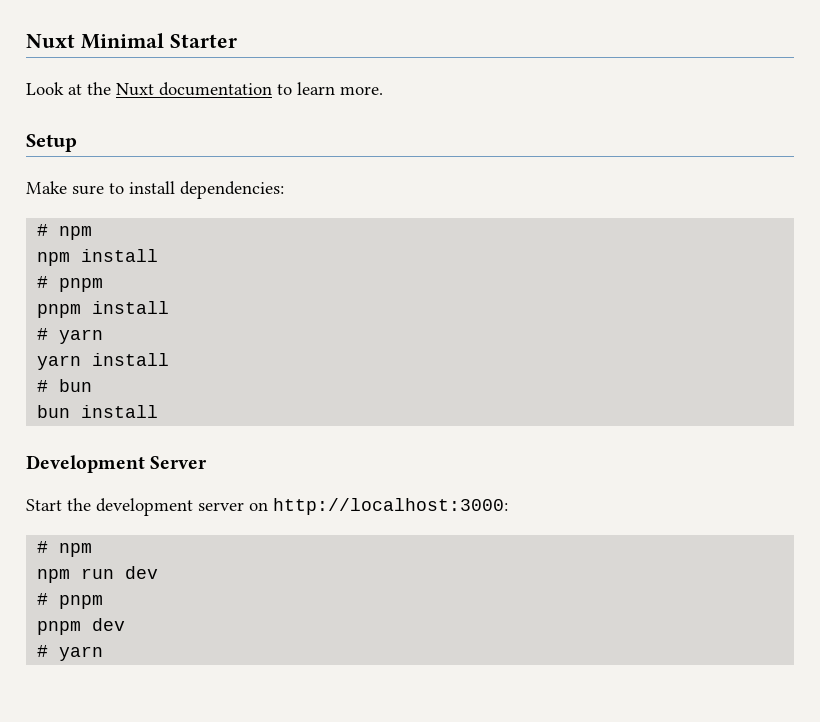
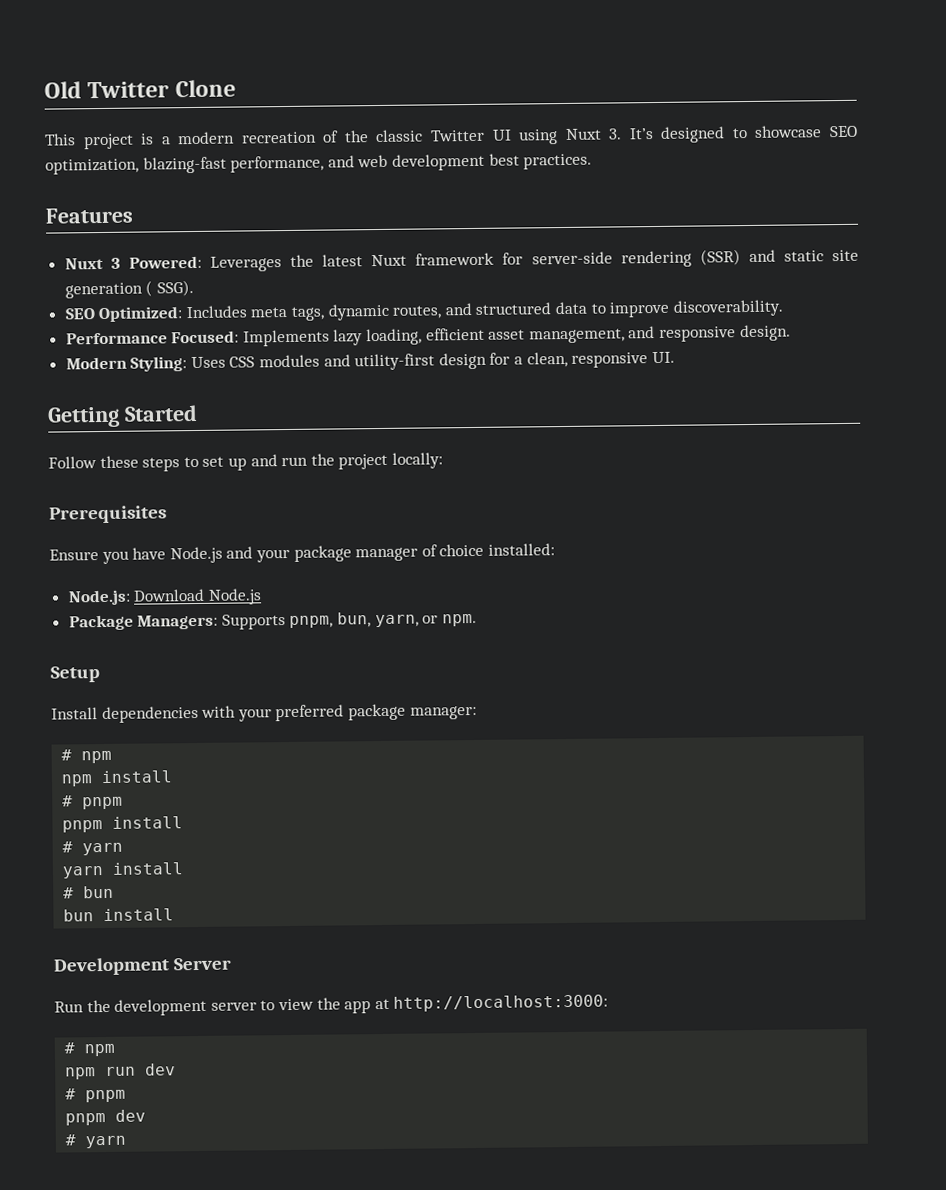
[26,33,237,49] [26,82,383,96] [26,134,77,152] [26,181,284,199] Nuxt Minimal Starter // Look at the Nuxt documentation to learn more. // Setup // Make sure to install dependencies: -> [44,79,236,99] [44,125,858,150] [45,153,593,175] [45,207,133,224] [64,249,860,272] [64,280,194,299] [64,299,783,323] [65,324,791,347] [65,351,675,372] [47,404,198,428] [48,452,443,472] [49,505,167,524] [49,543,555,565] [67,588,262,606] [68,612,477,631] [50,666,100,683] [51,703,477,724] Old Twitter Clone // This project is a modern recreation of the classic Twitter UI using Nuxt 3. It’s designed to showcase SEO optimization, blazing-fast performance, and web development best practices. // Features // Nuxt 3 Powered: Leverages the latest Nuxt framework for server-side rendering (SSR) and static site generation ( SSG). // SEO Optimized: Includes meta tags, dynamic routes, and structured data to improve discoverability. // Performance Focused: Implements lazy loading, efficient asset management, and responsive design. // Modern Styling: Uses CSS modules and utility-first design for a clean, responsive UI. // Getting Started // Follow these steps to set up and run the project locally: // Prerequisites // Ensure you have Node.js and your package manager of choice installed: // Node.js: Download Node.js // Package Managers: Supports pnpm, bun, yarn, or npm. // Setup // Install dependencies with your preferred package manager:
[26,499,62,511] Start -> [54,1001,84,1013] Run
[249,502,268,511] on -> [260,997,390,1014] to view the app at

